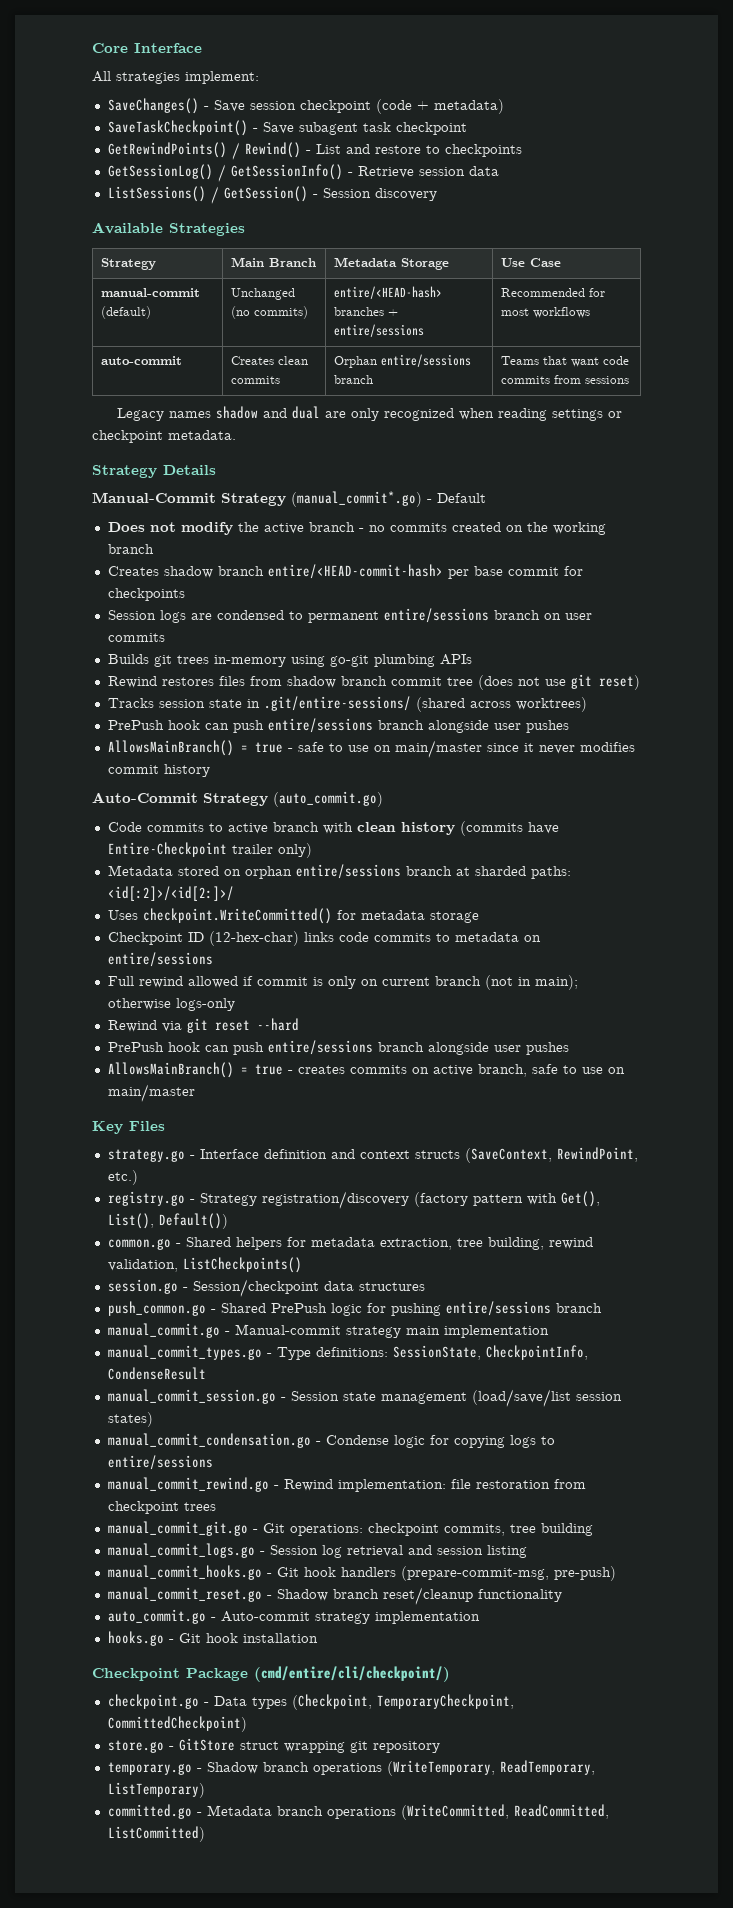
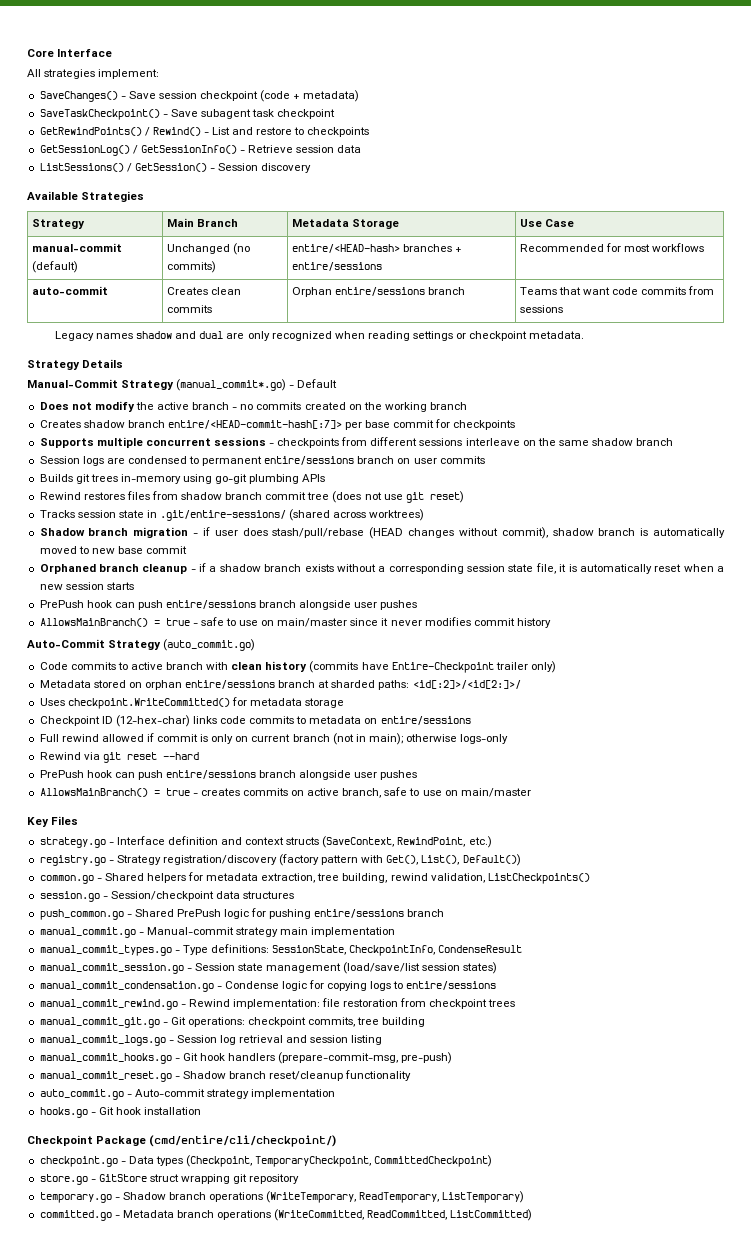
[267,564,443,579] entire/<HEAD-commit-hash> -> [167,420,342,429] entire/<HEAD-commit-hash[:7]>
(185, 594) none -> [39,437,674,448] // Supports multiple concurrent sessions - checkpoints from different sessions interleave on the same shadow branch
(587, 704) none -> [39,527,726,539] [39,546,188,554] [39,563,724,574] [39,582,134,590] // Shadow branch migration - if user does stash/pull/rebase (HEAD changes without commit), shadow branch is automatically moved to new base commit // Orphaned branch cleanup - if a shadow branch exists without a corresponding session state file, it is automatically reset when a new session starts

